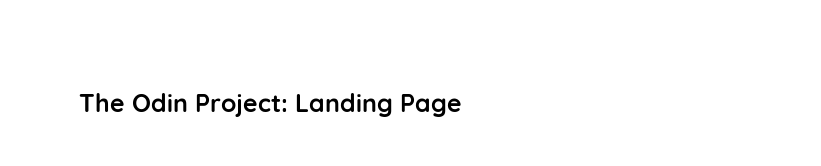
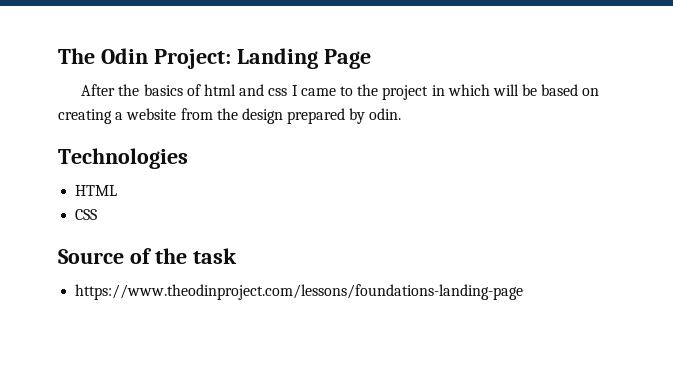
(462, 105) none -> [81,84,600,100] [58,108,402,124] [58,148,188,169] [75,185,118,196] [75,209,98,220] [58,248,237,264] [75,284,524,300] // After the basics of html and css I came to the project in which will be based on creating a website from the design prepared by odin. // Technologies // HTML // CSS // Source of the task // https://www.theodinproject.com/lessons/foundations-landing-page

